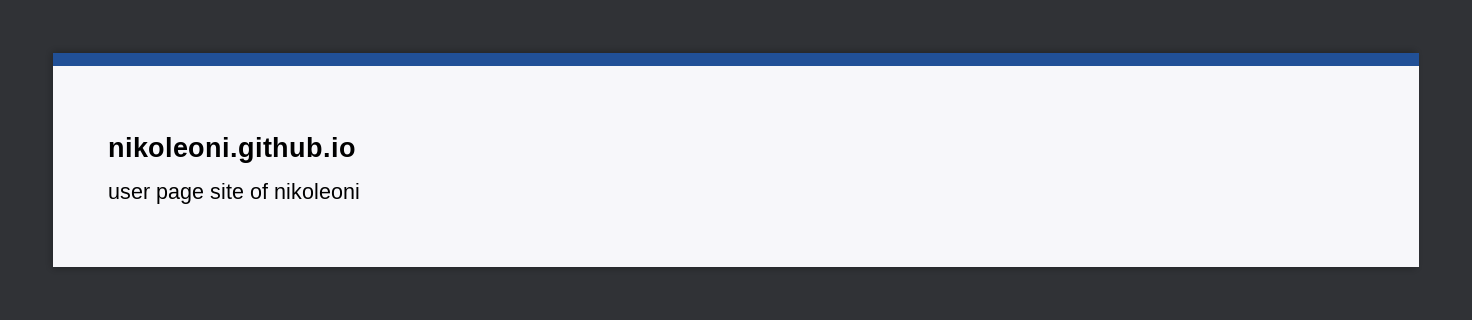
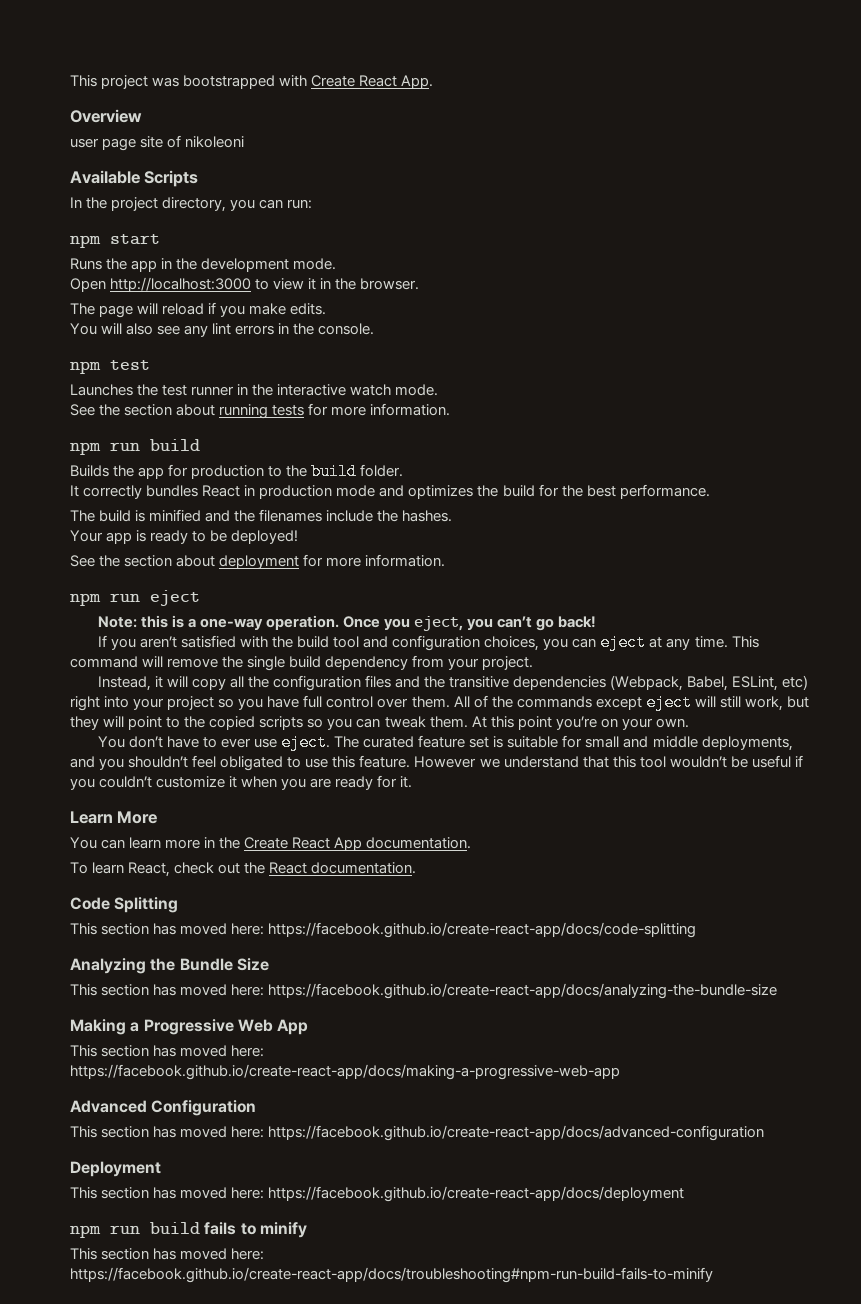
[108,137,356,163] nikoleoni.github.io -> [70,75,434,89] [70,109,142,123] This project was bootstrapped with Create React App. // Overview
(360, 191) none -> [70,170,199,187] [70,197,313,212] [70,234,160,248] [70,258,337,272] [70,277,420,292] [70,302,327,318] [70,323,375,337] [70,360,150,374] [70,384,439,396] [70,403,451,419] [70,439,200,455] [70,463,404,480] [70,484,710,499] [70,509,453,522] [70,530,299,544] [70,554,446,569] [70,590,200,606] [97,615,597,631] [97,634,759,651] [70,655,534,671] [97,675,809,691] [70,694,809,711] [70,716,689,730] [97,734,793,751] [70,755,803,771] [70,775,413,790] [70,811,158,824] [70,837,472,851] [70,862,417,877] [70,897,179,913] [70,922,697,938] [70,958,269,974] [70,983,778,999] [70,1019,309,1035] [70,1045,265,1057] [70,1064,620,1080] [70,1100,257,1116] [70,1125,765,1141] [70,1161,161,1177] [70,1186,685,1202] [70,1222,307,1238] [70,1248,265,1260] [70,1267,713,1283] // Available Scripts // In the project directory, you can run: // npm start // Runs the app in the development mode. // Open http://localhost:3000 to view it in the browser. // The page will reload if you make edits. // You will also see any lint errors in the console. // npm test // Launches the test runner in the interactive watch mode. // See the section about running tests for more information. // npm run build // Builds the app for production to the build folder. // It correctly bundles React in production mode and optimizes the build for the best performance. // The build is minified and the filenames include the hashes. // Your app is ready to be deployed! // See the section about deployment for more information. // npm run eject // Note: this is a one-way operation. Once you eject, you can’t go back! // If you aren’t satisfied with the build tool and configuration choices, you can eject at any time. This command will remove the single build dependency from your project. // Instead, it will copy all the configuration files and the transitive dependencies (Webpack, Babel, ESLint, etc) right into your project so you have full control over them. All of the commands except eject will still work, but they will point to the copied scripts so you can tweak them. At this point you’re on your own. // You don’t have to ever use eject. The curated feature set is suitable for small and middle deployments, and you shouldn’t feel obligated to use this feature. However we understand that this tool wouldn’t be useful if you couldn’t customize it when you are ready for it. // Learn More // You can learn more in the Create React App documentation. // To learn React, check out the React documentation. // Code Splitting // This section has moved here: https://facebook.github.io/create-react-app/docs/code-splitting // Analyzing the Bundle Size // This section has moved here: https://facebook.github.io/create-react-app/docs/analyzing-the-bundle-size // Making a Progressive Web App // This section has moved here: https://facebook.github.io/create-react-app/docs/making-a-progressive-web-app // Advanced Configuration // This section has moved here: https://facebook.github.io/create-react-app/docs/advanced-configuration // Deployment // This section has moved here: https://facebook.github.io/create-react-app/docs/deployment // npm run build fails to minify // This section has moved here: https://facebook.github.io/create-react-app/docs/troubleshooting#npm-run-build-fails-to-minify

